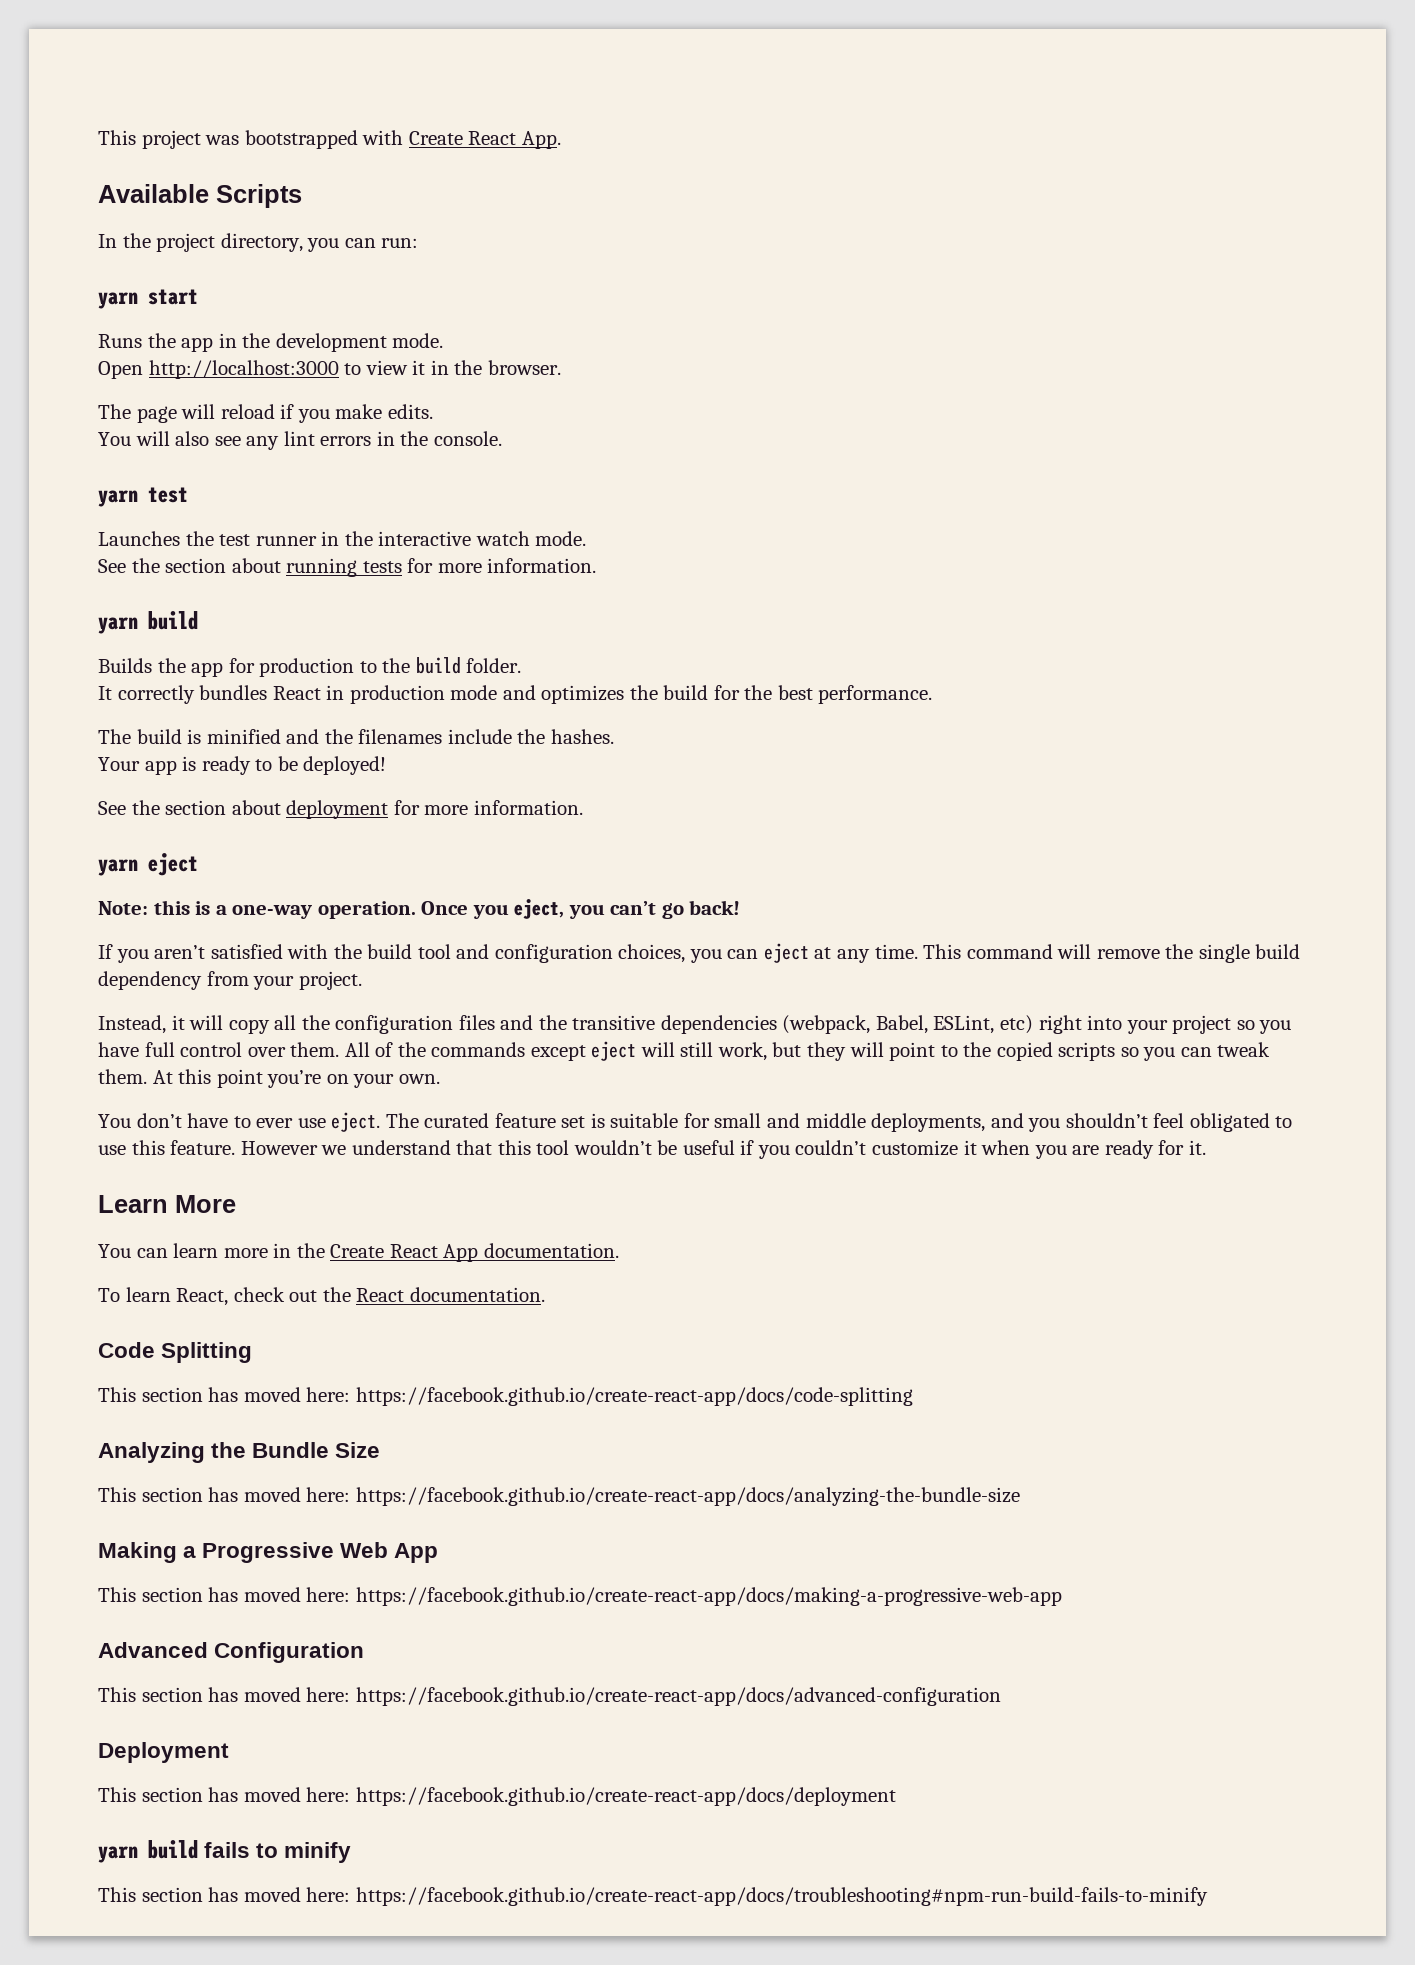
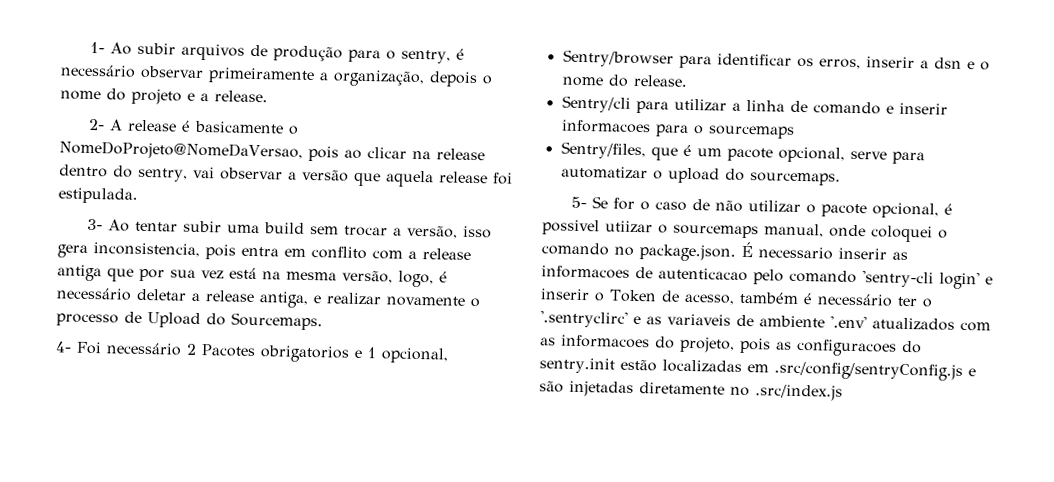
[98,130,561,149] [98,184,302,208] [98,233,419,252] [98,289,198,309] [98,333,444,352] [98,360,561,379] [98,404,433,423] [98,431,502,450] [98,487,188,507] [98,531,587,546] [98,558,597,577] [98,611,198,634] [98,657,522,677] [98,685,933,704] [98,729,614,744] [98,756,387,775] [98,800,583,819] [98,853,198,876] [98,899,741,919] [98,943,1301,963] [98,971,362,990] [98,1015,1292,1034] [98,1041,1271,1061] [98,1069,440,1088] [98,1112,1293,1132] [98,1140,1206,1159] [98,1195,236,1213] [98,1243,619,1262] [98,1287,545,1306] [98,1342,253,1363] [98,1387,913,1406] [98,1442,381,1463] [98,1487,1020,1506] [98,1542,439,1563] [98,1587,1062,1606] [98,1642,365,1663] [98,1687,1001,1706] [98,1742,229,1763] [98,1787,896,1806] [98,1840,352,1863] [98,1887,1208,1906] This project was bootstrapped with Create React App. // Available Scripts // In the project directory, you can run: // yarn start // Runs the app in the development mode. // Open http://localhost:3000 to view it in the browser. // The page will reload if you make edits. // You will also see any lint errors in the console. // yarn test // Launches the test runner in the interactive watch mode. // See the section about running tests for more information. // yarn build // Builds the app for production to the build folder. // It correctly bundles React in production mode and optimizes the build for the best performance. // The build is minified and the filenames include the hashes. // Your app is ready to be deployed! // See the section about deployment for more information. // yarn eject // Note: this is a one-way operation. Once you eject, you can’t go back! // If you aren’t satisfied with the build tool and configuration choices, you can eject at any time. This command will remove the single build dependency from your project. // Instead, it will copy all the configuration files and the transitive dependencies (webpack, Babel, ESLint, etc) right into your project so you have full control over them. All of the commands except eject will still work, but they will point to the copied scripts so you can tweak them. At this point you’re on your own. // You don’t have to ever use eject. The curated feature set is suitable for small and middle deployments, and you shouldn’t feel obligated to use this feature. However we understand that this tool wouldn’t be useful if you couldn’t customize it when you are ready for it. // Learn More // You can learn more in the Create React App documentation. // To learn React, check out the React documentation. // Code Splitting // This section has moved here: https://facebook.github.io/create-react-app/docs/code-splitting // Analyzing the Bundle Size // This section has moved here: https://facebook.github.io/create-react-app/docs/analyzing-the-bundle-size // Making a Progressive Web App // This section has moved here: https://facebook.github.io/create-react-app/docs/making-a-progressive-web-app // Advanced Configuration // This section has moved here: https://facebook.github.io/create-react-app/docs/advanced-configuration // Deployment // This section has moved here: https://facebook.github.io/create-react-app/docs/deployment // yarn build fails to minify // This section has moved here: https://facebook.github.io/create-react-app/docs/troubleshooting#npm-run-build-fails-to-minify -> [89,41,465,64] [60,64,493,88] [60,88,268,105] [87,118,299,135] [59,140,485,162] [59,164,513,188] [58,187,138,204] [86,218,492,239] [57,242,471,260] [57,264,448,288] [56,287,480,308] [56,311,323,331] [55,341,449,364] [562,49,990,71] [561,74,688,87] [561,95,948,115] [561,119,795,139] [560,141,925,165] [560,165,841,186] [570,196,953,219] [542,219,948,243] [541,241,908,262] [541,265,993,290] [540,288,933,308] [540,310,991,332] [540,334,922,357] [539,357,976,382] [539,380,843,401] 1- Ao subir arquivos de produção para o sentry, é necessário observar primeiramente a organização, depois o nome do projeto e a release. // 2- A release é basicamente o NomeDoProjeto@NomeDaVersao, pois ao clicar na release dentro do sentry, vai observar a versão que aquela release foi estipulada. // 3- Ao tentar subir uma build sem trocar a versão, isso gera inconsistencia, pois entra em conflito com a release antiga que por sua vez está na mesma versão, logo, é necessário deletar a release antiga, e realizar novamente o processo de Upload do Sourcemaps. // 4- Foi necessário 2 Pacotes obrigatorios e 1 opcional, // Sentry/browser para identificar os erros, inserir a dsn e o nome do release. // Sentry/cli para utilizar a linha de comando e inserir informacoes para o sourcemaps // Sentry/files, que é um pacote opcional, serve para automatizar o upload do sourcemaps. // 5- Se for o caso de não utilizar o pacote opcional, é possivel utiizar o sourcemaps manual, onde coloquei o comando no package.json. É necessario inserir as informacoes de autenticacao pelo comando 'sentry-cli login' e inserir o Token de acesso, também é necessário ter o '.sentryclirc' e as variaveis de ambiente '.env' atualizados com as informacoes do projeto, pois as configuracoes do sentry.init estão localizadas em .src/config/sentryConfig.js e são injetadas diretamente no .src/index.js

